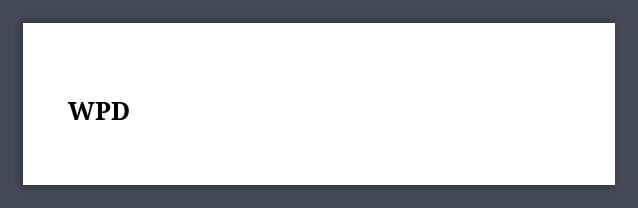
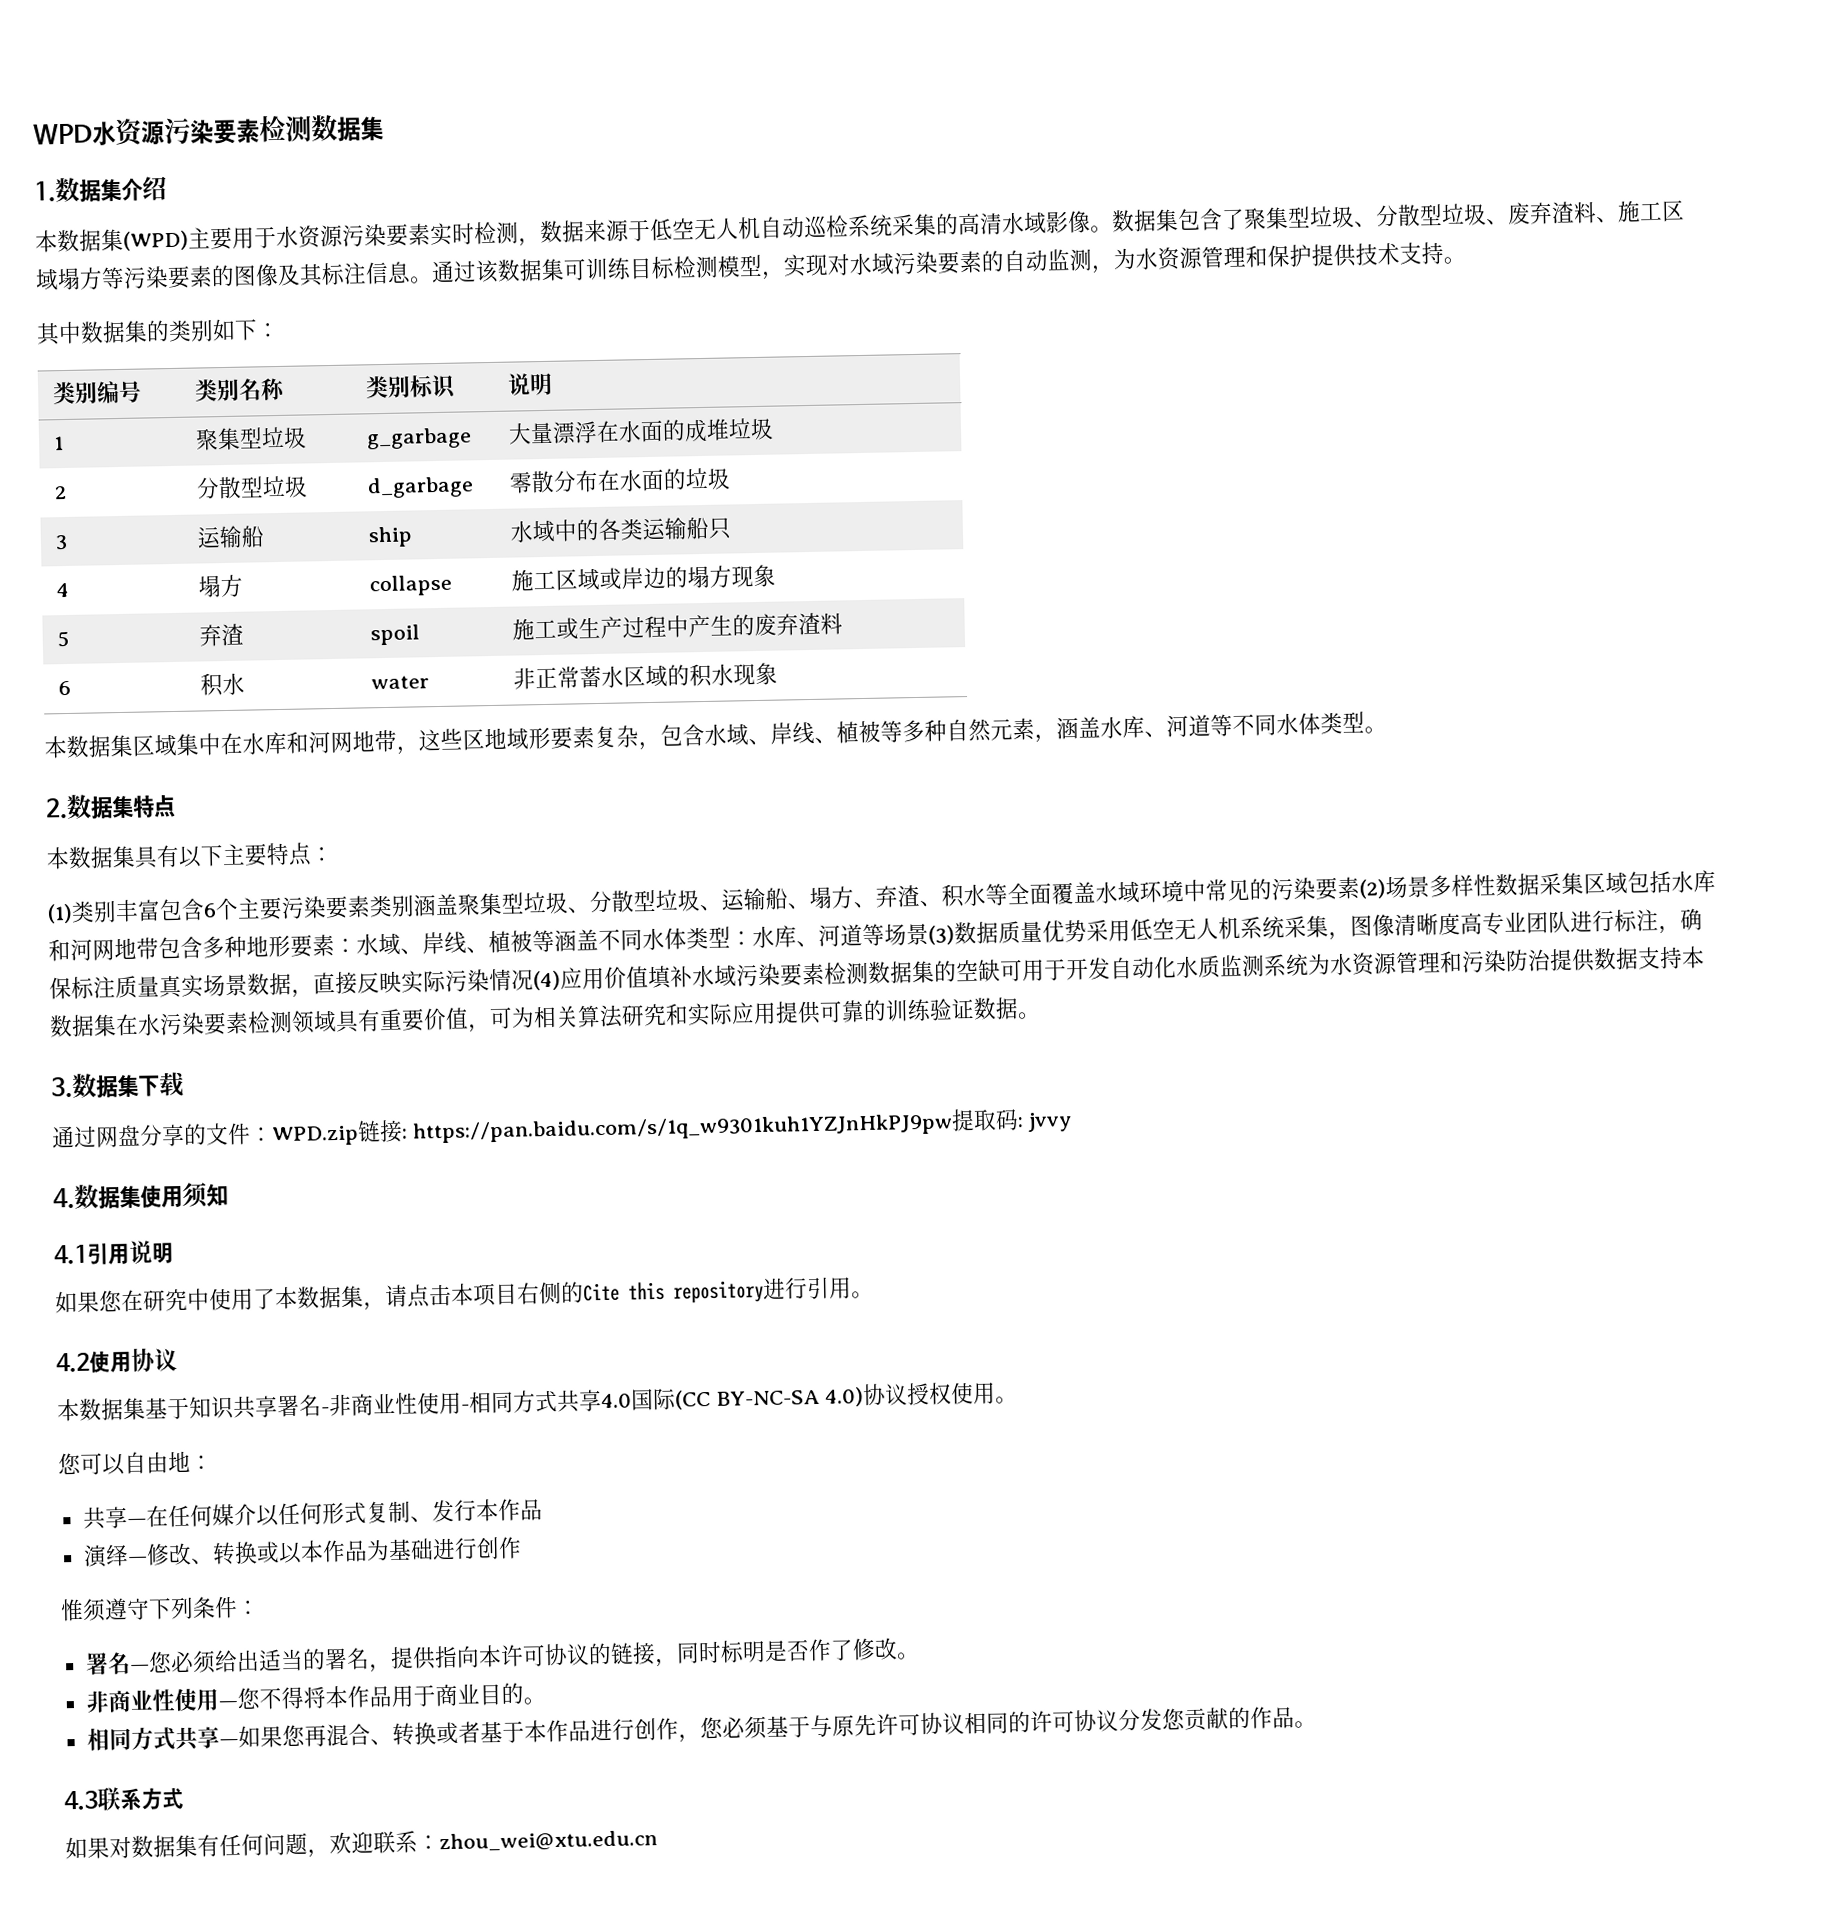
(130, 111) none -> [92,114,384,147] [34,176,167,203] [35,200,1685,253] [35,241,1466,291] [36,318,280,346] [52,380,143,405] [194,377,287,402] [365,374,458,400] [507,372,554,396] [53,436,65,451] [195,426,308,451] [366,427,473,450] [508,418,775,445] [54,485,68,500] [196,475,309,500] [367,476,475,499] [509,467,732,494] [55,534,69,551] [197,525,266,549] [368,526,414,548] [510,516,733,543] [56,582,71,598] [198,574,245,598] [369,574,454,597] [511,564,777,592] [57,630,70,648] [199,623,245,647] [370,624,421,646] [512,612,844,641] [58,680,72,696] [200,672,246,697] [371,675,430,690] [513,662,779,690] [44,711,1387,759] [45,793,176,820] [46,842,334,870] [47,869,1716,924] [48,908,1703,962] [49,946,1705,1000] [49,997,1041,1038] [51,1071,185,1099] [51,1108,1072,1149] [53,1182,228,1210] [54,1240,174,1265] [55,1276,874,1314] [56,1348,178,1373] [57,1382,1018,1422] [58,1450,213,1476] [82,1498,543,1530] [82,1536,522,1568] [60,1595,260,1622] [84,1637,920,1675] [85,1682,546,1713] [86,1706,1317,1752] [64,1787,184,1811] [65,1830,658,1860] 水资源污染要素检测数据集 // 1.数据集介绍 // 本数据集(WPD)主要用于水资源污染要素实时检测，数据来源于低空无人机自动巡检系统采集的高清水域影像。数据集包含了聚集型垃圾、分散型垃圾、废弃渣料、施工区域塌方等污染要素的图像及其标注信息。通过该数据集可训练目标检测模型，实现对水域污染要素的自动监测，为水资源管理和保护提供技术支持。 // 其中数据集的类别如下： // 类别编号 | 类别名称 | 类别标识 | 说明 // 1 | 聚集型垃圾 | g_garbage | 大量漂浮在水面的成堆垃圾 // 2 | 分散型垃圾 | d_garbage | 零散分布在水面的垃圾 // 3 | 运输船 | ship | 水域中的各类运输船只 // 4 | 塌方 | collapse | 施工区域或岸边的塌方现象 // 5 | 弃渣 | spoil | 施工或生产过程中产生的废弃渣料 // 6 | 积水 | water | 非正常蓄水区域的积水现象 // 本数据集区域集中在水库和河网地带，这些区地域形要素复杂，包含水域、岸线、植被等多种自然元素，涵盖水库、河道等不同水体类型。 // 2.数据集特点 // 本数据集具有以下主要特点： // (1)类别丰富包含6个主要污染要素类别涵盖聚集型垃圾、分散型垃圾、运输船、塌方、弃渣、积水等全面覆盖水域环境中常见的污染要素(2)场景多样性数据采集区域包括水库和河网地带包含多种地形要素：水域、岸线、植被等涵盖不同水体类型：水库、河道等场景(3)数据质量优势采用低空无人机系统采集，图像清晰度高专业团队进行标注，确保标注质量真实场景数据，直接反映实际污染情况(4)应用价值填补水域污染要素检测数据集的空缺可用于开发自动化水质监测系统为水资源管理和污染防治提供数据支持本数据集在水污染要素检测领域具有重要价值，可为相关算法研究和实际应用提供可靠的训练验证数据。 // 3.数据集下载 // 通过网盘分享的文件：WPD.zip链接: https://pan.baidu.com/s/1q_w9301kuh1YZJnHkPJ9pw提取码: jvvy // 4.数据集使用须知 // 4.1引用说明 // 如果您在研究中使用了本数据集，请点击本项目右侧的Cite this repository进行引用。 // 4.2使用协议 // 本数据集基于知识共享署名-非商业性使用-相同方式共享4.0国际(CC BY-NC-SA 4.0)协议授权使用。 // 您可以自由地： // 共享—在任何媒介以任何形式复制、发行本作品 // 演绎—修改、转换或以本作品为基础进行创作 // 惟须遵守下列条件： // 署名—您必须给出适当的署名，提供指向本许可协议的链接，同时标明是否作了修改。 // 非商业性使用—您不得将本作品用于商业目的。 // 相同方式共享—如果您再混合、转换或者基于本作品进行创作，您必须基于与原先许可协议相同的许可协议分发您贡献的作品。 // 4.3联系方式 // 如果对数据集有任何问题，欢迎联系：zhou_wei@xtu.edu.cn

